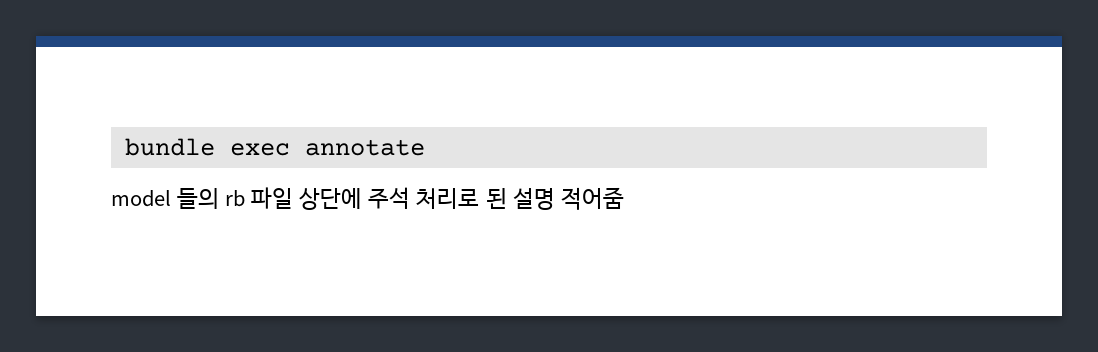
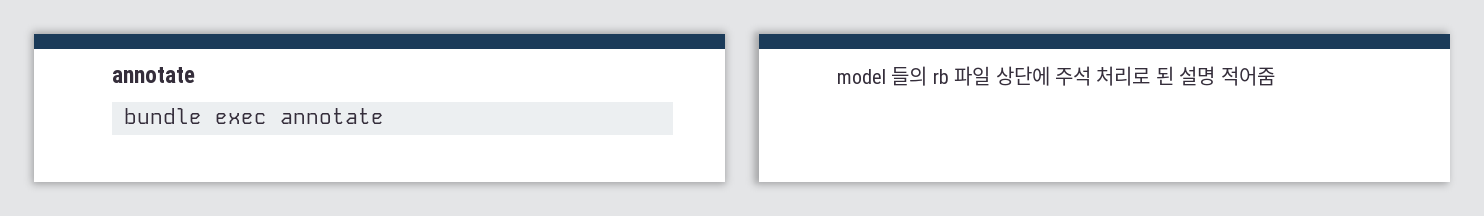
(124, 147) none -> [112,67,195,83] annotate //

